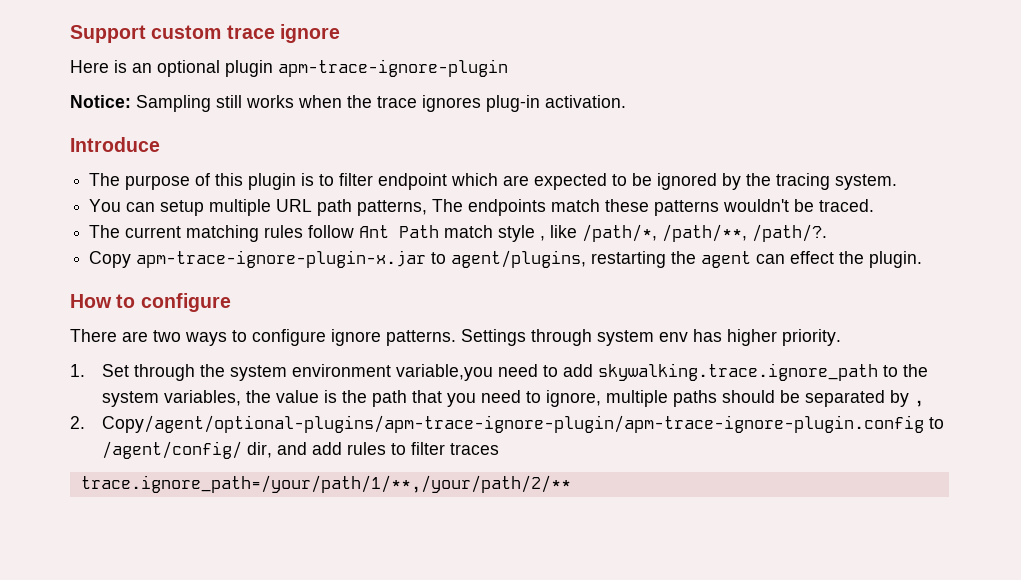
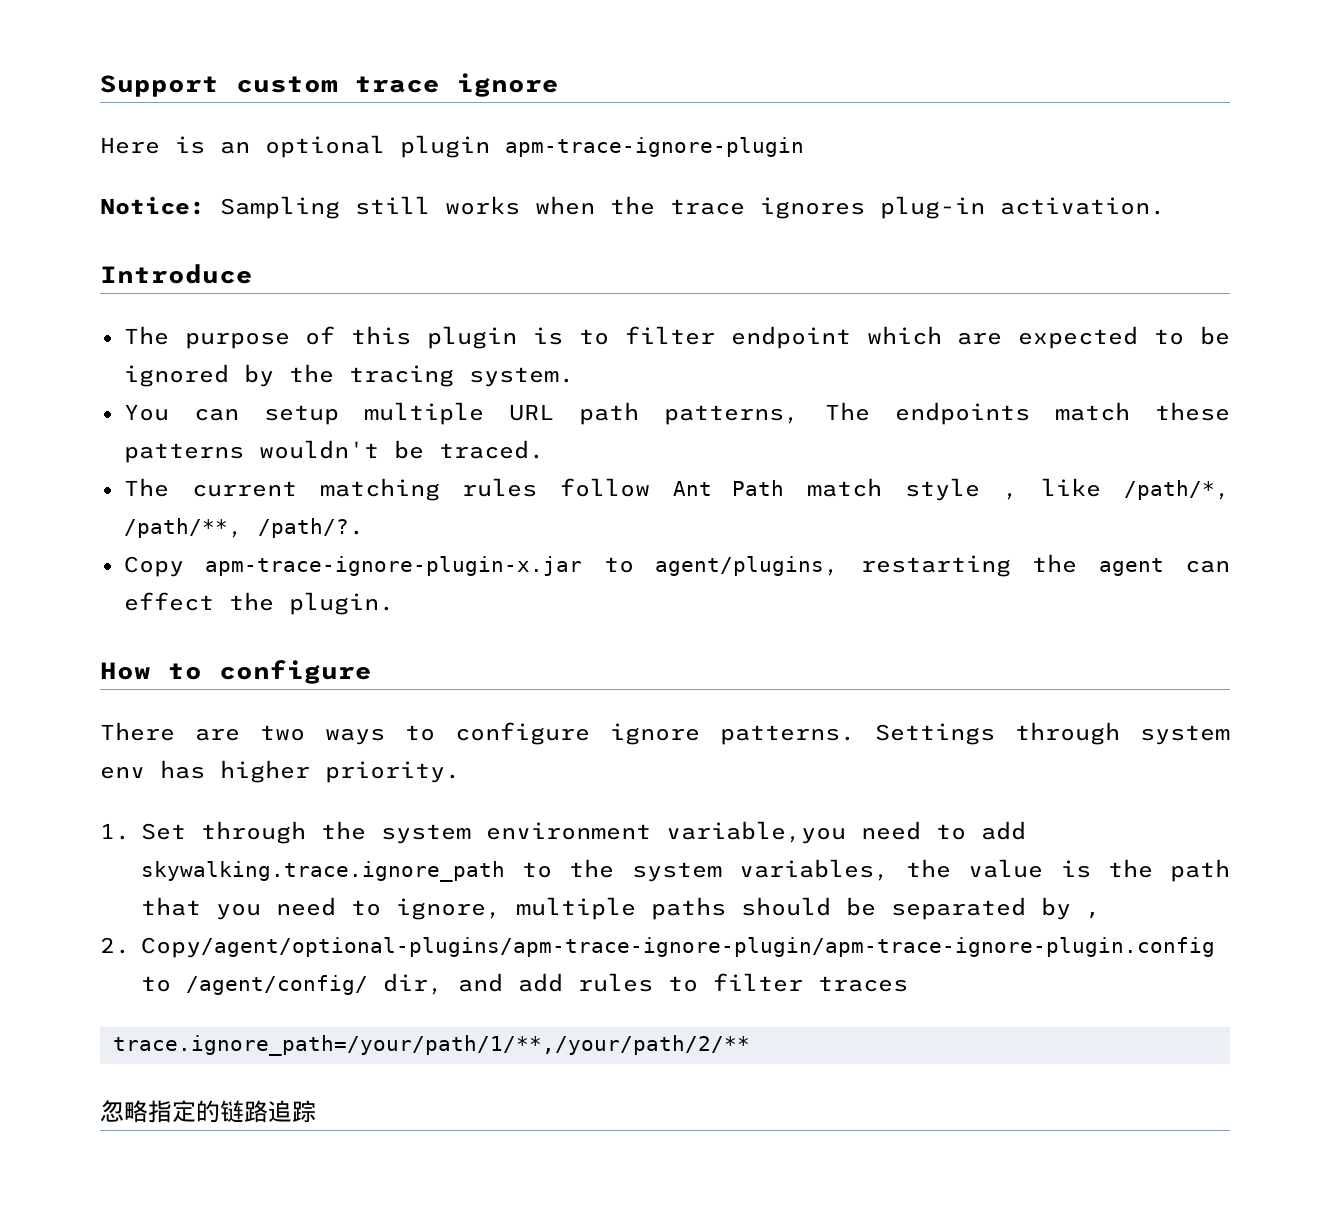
(571, 484) none -> [100,1100,316,1123] // 忽略指定的链路追踪

